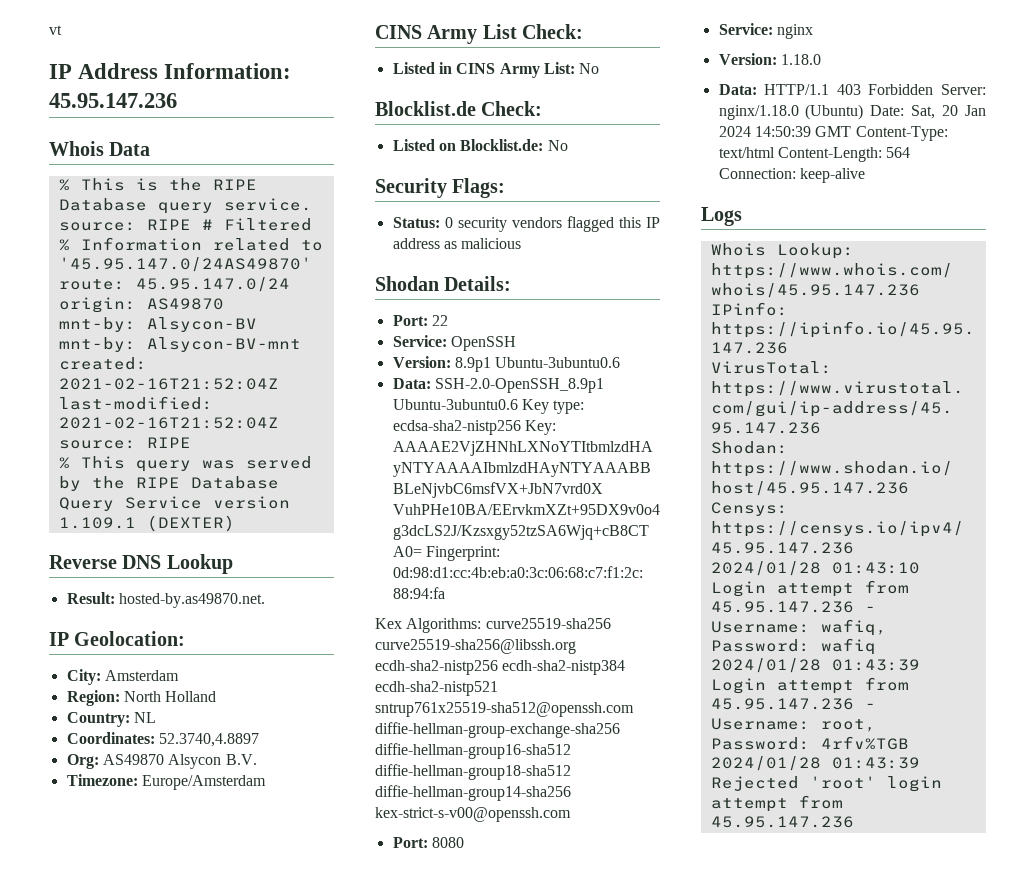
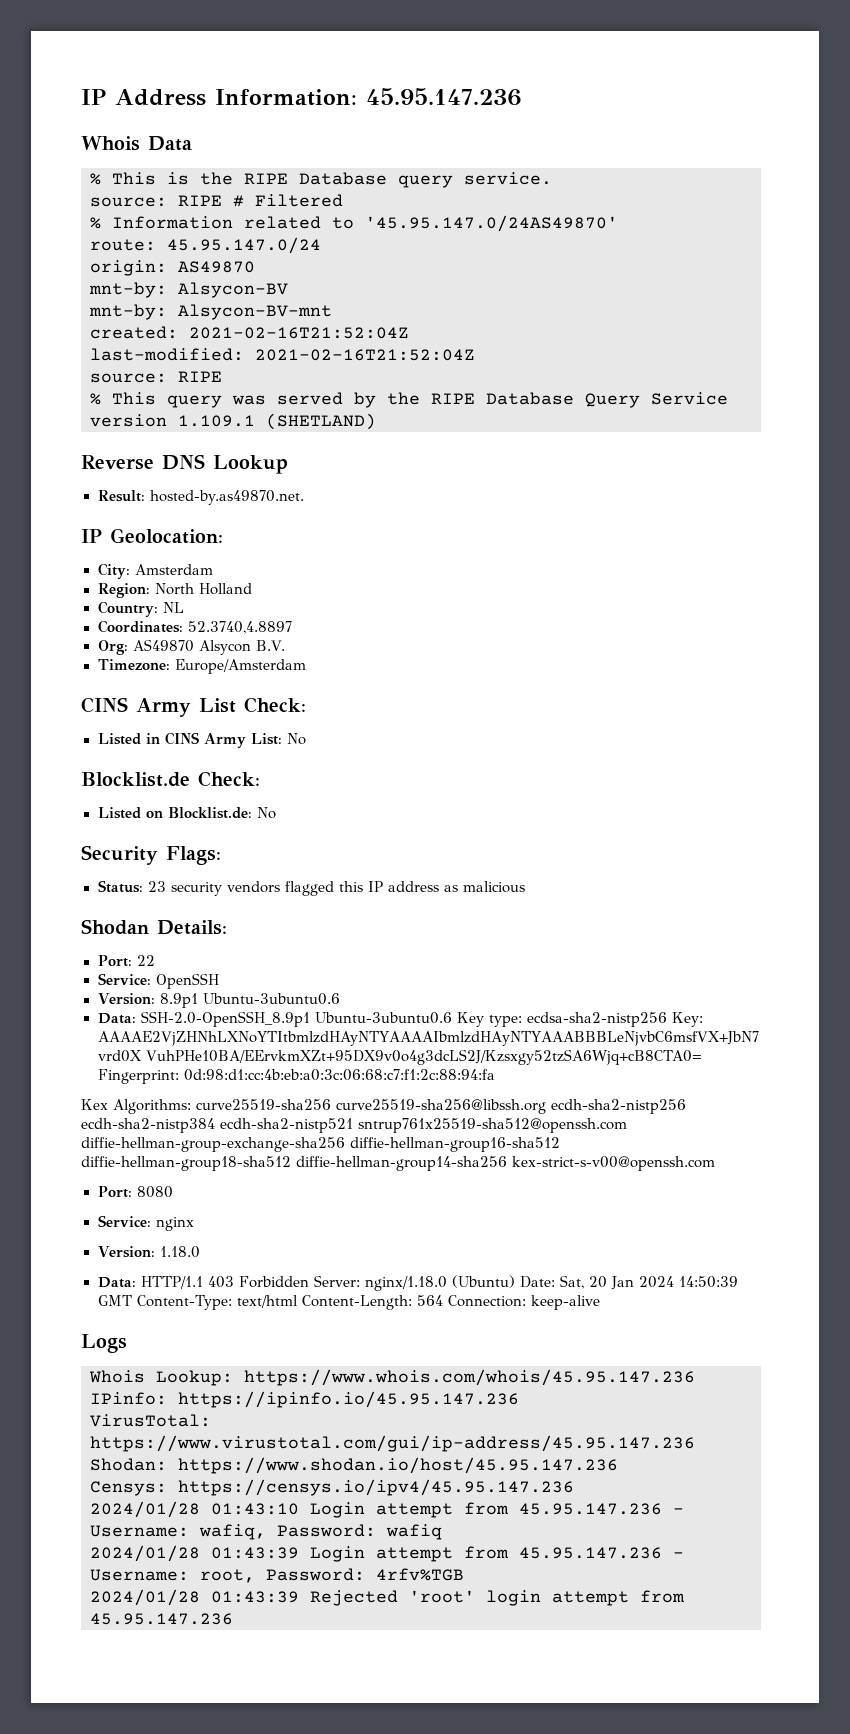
[49,25,62,35] vt // -> (81, 97) none
[146,515,235,532] (DEXTER) -> [266,413,376,430] (SHETLAND)
[444,217,453,228] 0 -> [147,881,166,892] 23

